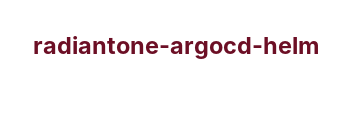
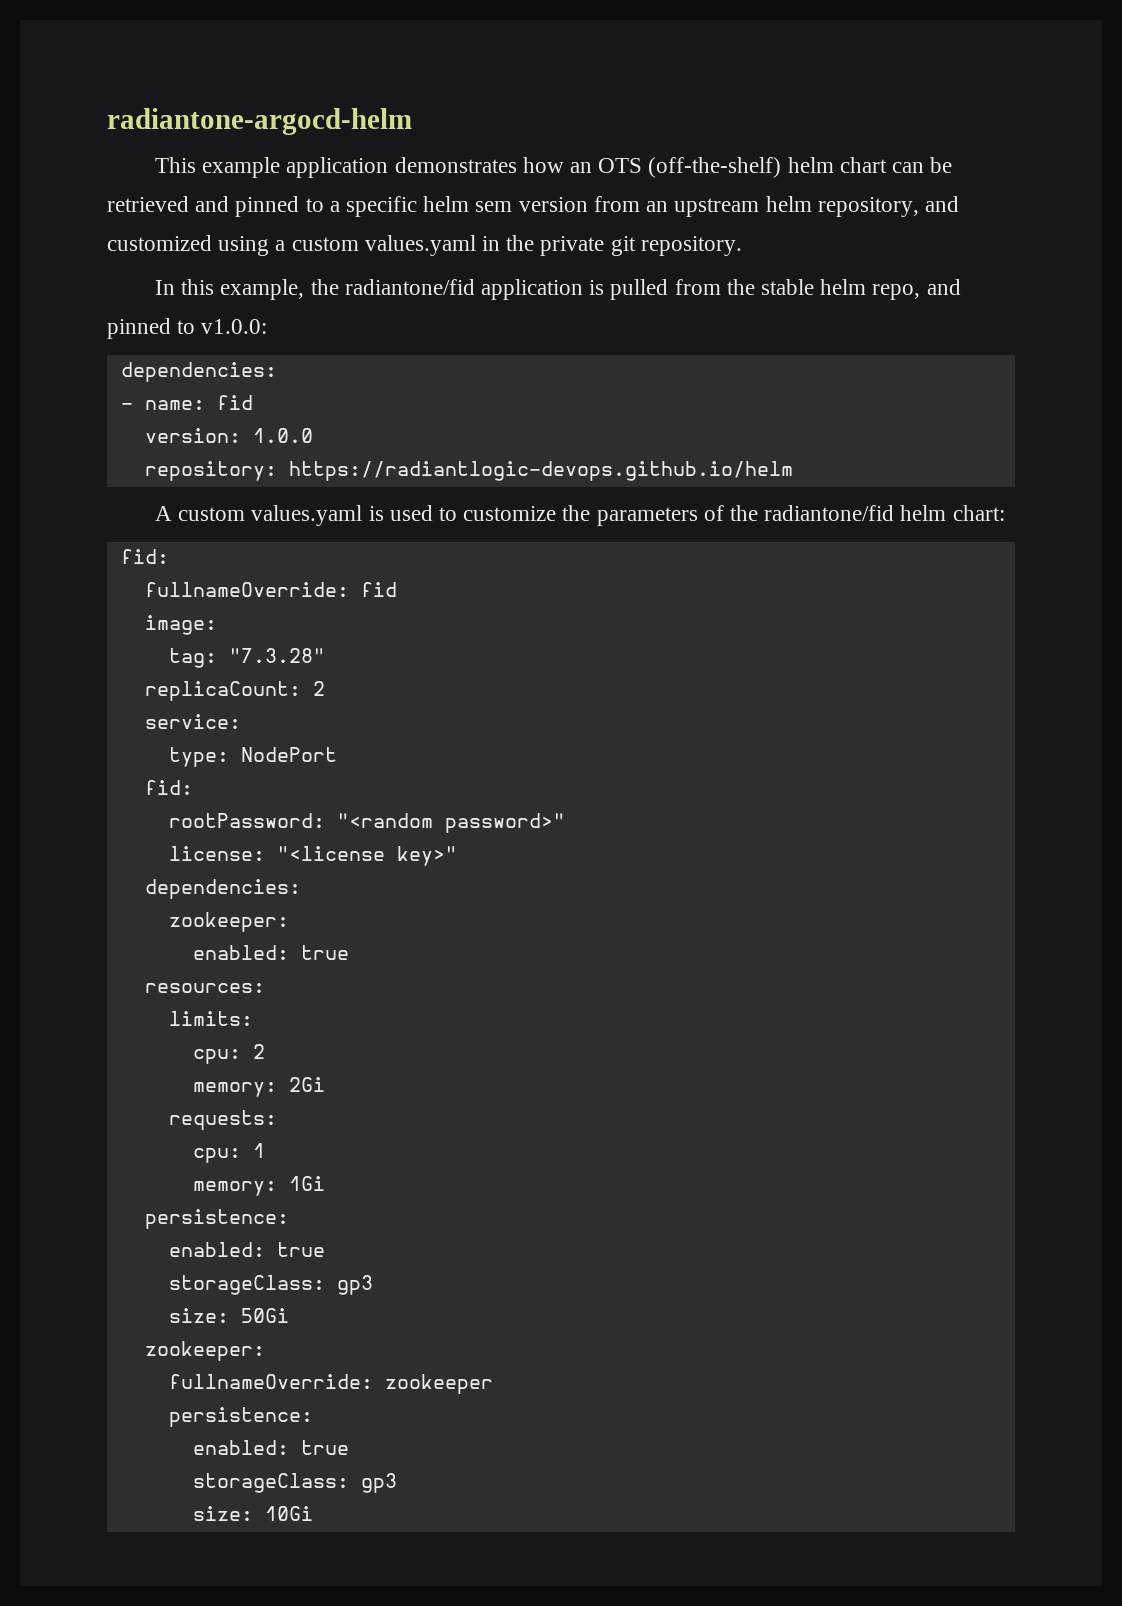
(319, 47) none -> [154,157,953,178] [107,196,959,217] [107,235,742,256] [154,279,961,300] [107,318,268,339] [120,362,277,382] [120,395,253,410] [144,428,313,443] [144,461,793,481] [154,505,1005,526] [120,549,169,564] [144,582,397,597] [144,615,217,635] [168,648,325,668] [144,681,325,701] [144,714,241,729] [168,747,337,767] [144,780,193,795] [168,813,565,833] [168,846,457,866] [144,879,301,899] [168,912,289,932] [192,945,349,960] [144,983,265,993] [168,1011,253,1026] [192,1044,265,1064] [192,1077,325,1097] [168,1110,277,1130] [192,1143,265,1163] [192,1176,325,1196] [144,1209,289,1229] [168,1242,325,1257] [168,1275,373,1295] [168,1308,289,1323] [144,1341,265,1361] [168,1374,493,1394] [168,1407,313,1427] [192,1440,349,1455] [192,1473,397,1493] [192,1506,313,1521] // This example application demonstrates how an OTS (off-the-shelf) helm chart can be retrieved and pinned to a specific helm sem version from an upstream helm repository, and customized using a custom values.yaml in the private git repository. // In this example, the radiantone/fid application is pulled from the stable helm repo, and pinned to v1.0.0: // dependencies: // - name: fid // version: 1.0.0 // repository: https://radiantlogic-devops.github.io/helm // A custom values.yaml is used to customize the parameters of the radiantone/fid helm chart: // fid: // fullnameOverride: fid // image: // tag: "7.3.28" // replicaCount: 2 // service: // type: NodePort // fid: // rootPassword: "<random password>" // license: "<license key>" // dependencies: // zookeeper: // enabled: true // resources: // limits: // cpu: 2 // memory: 2Gi // requests: // cpu: 1 // memory: 1Gi // persistence: // enabled: true // storageClass: gp3 // size: 50Gi // zookeeper: // fullnameOverride: zookeeper // persistence: // enabled: true // storageClass: gp3 // size: 10Gi

